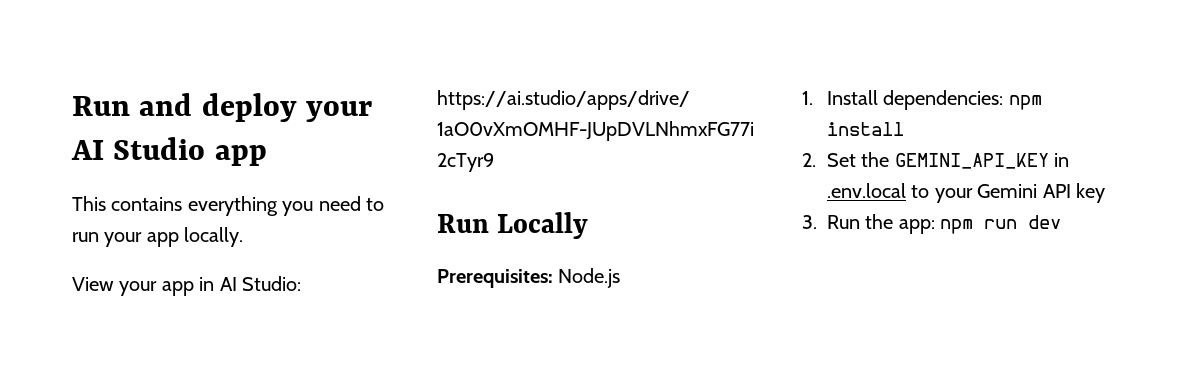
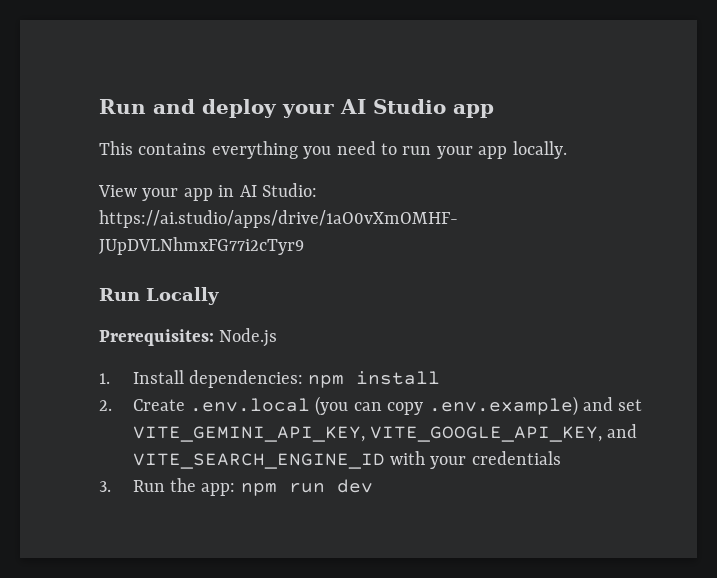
[827,152,1070,169] [827,183,1106,203] Set the GEMINI_API_KEY in .env.local to your Gemini API key -> [132,396,643,416] [132,424,638,442] [132,451,561,469] Create .env.local (you can copy .env.example) and set VITE_GEMINI_API_KEY, VITE_GOOGLE_API_KEY, and VITE_SEARCH_ENGINE_ID with your credentials

